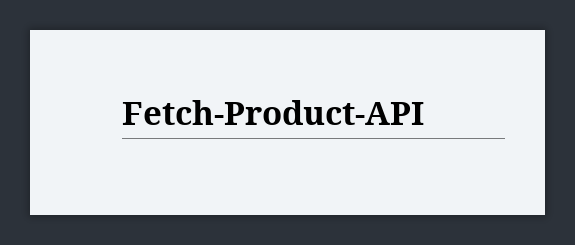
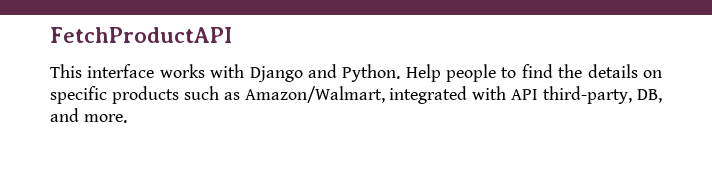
[122,100,424,125] Fetch-Product-API -> [50,27,232,43] [50,64,663,82] [50,86,663,104] [50,108,127,123] FetchProductAPI // This interface works with Django and Python. Help people to find the details on specific products such as Amazon/Walmart, integrated with API third-party, DB, and more.

